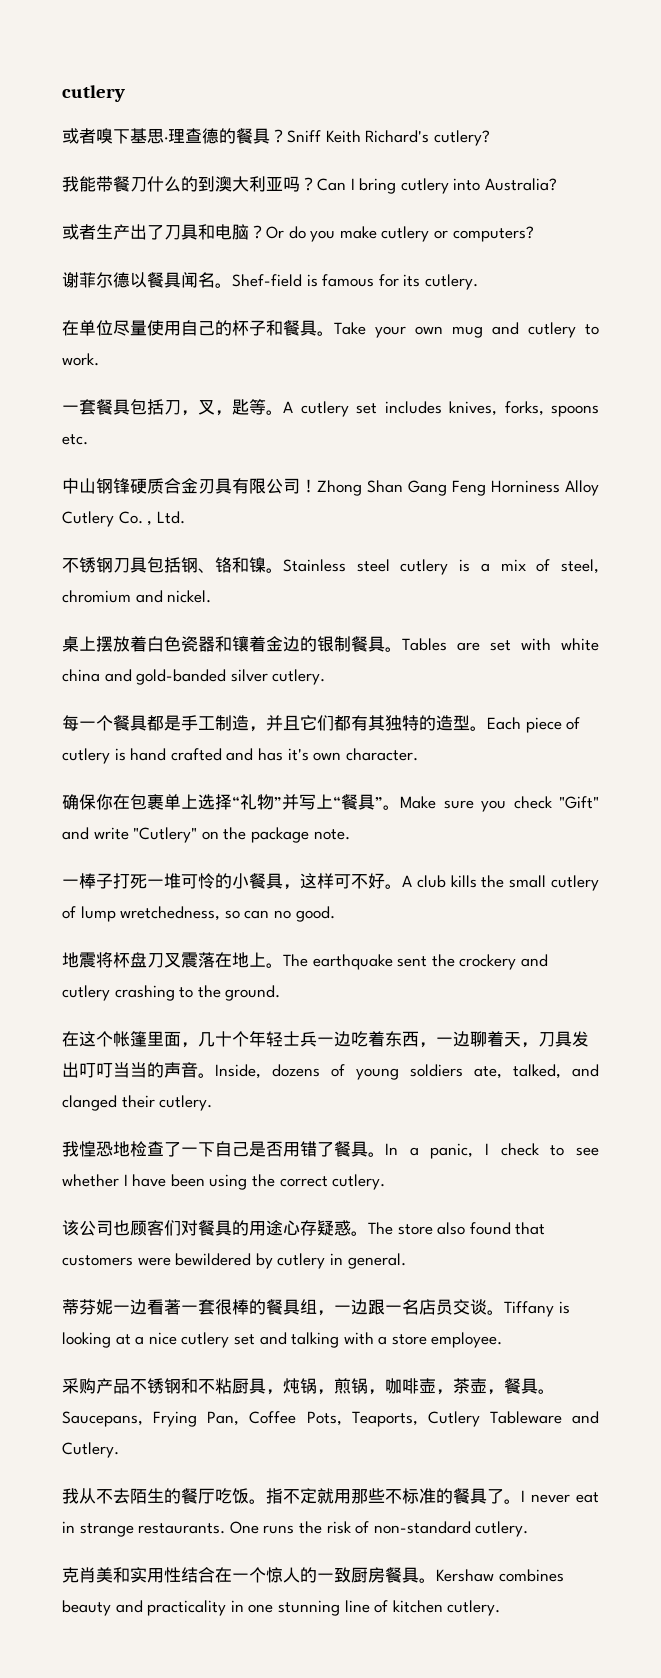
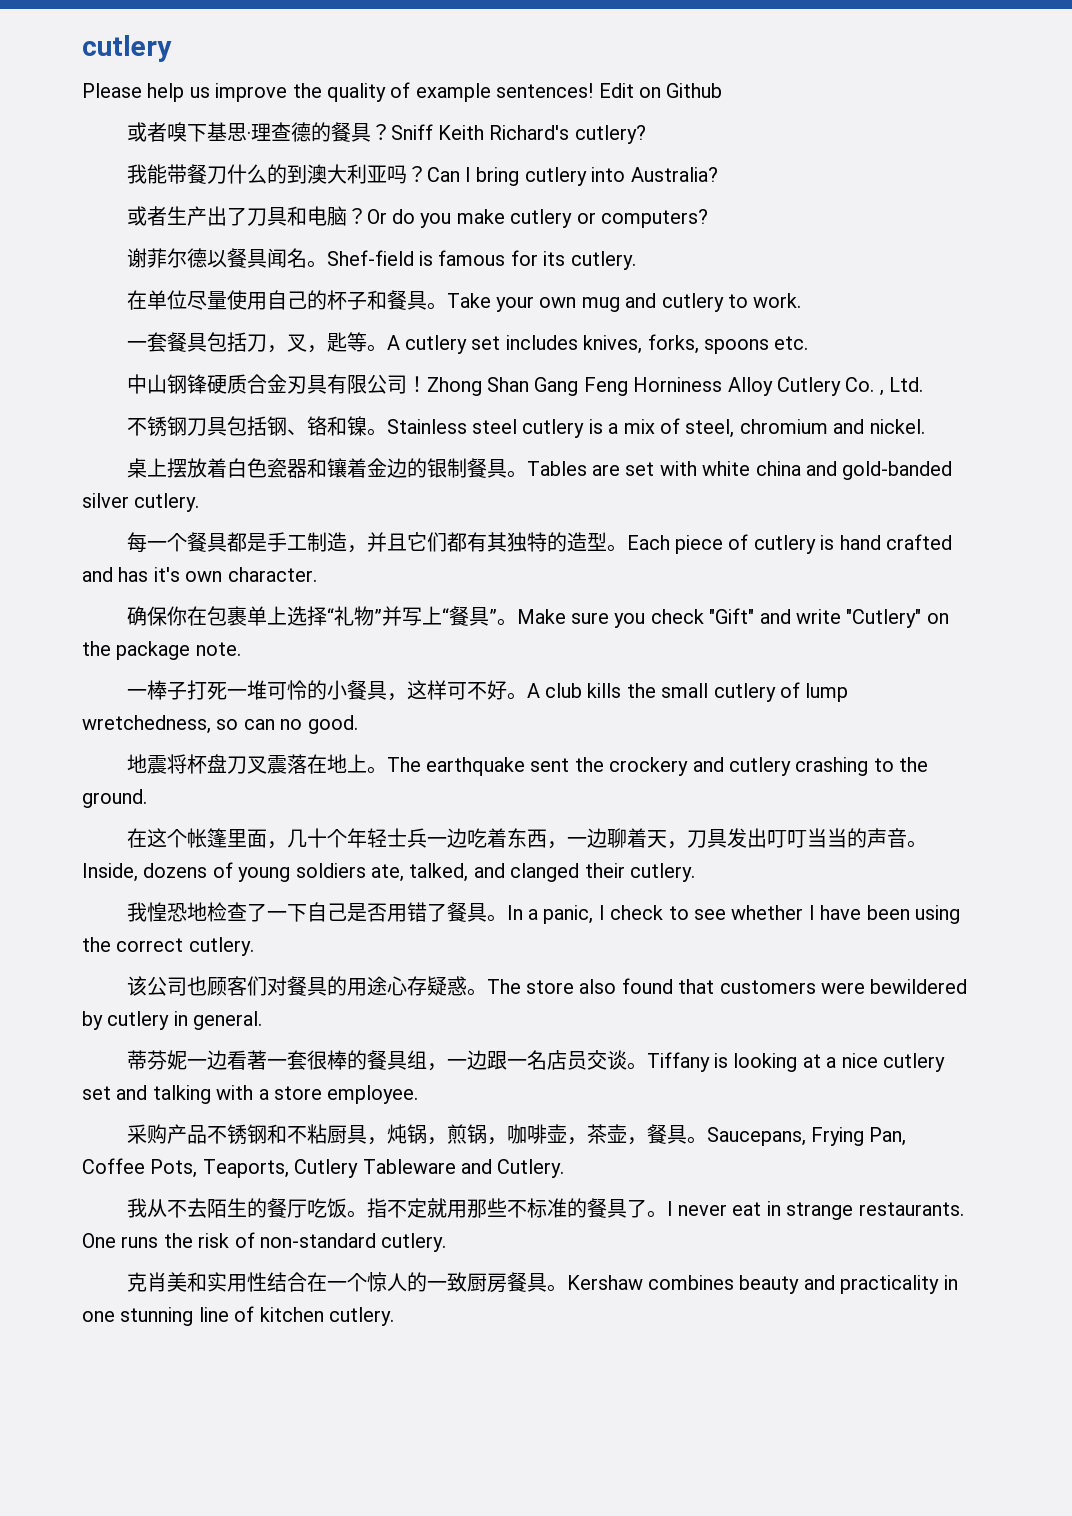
[62,85,125,102] cutlery -> [82,35,172,62] [82,82,723,102] cutlery // Please help us improve the quality of example sentences! Edit on Github

